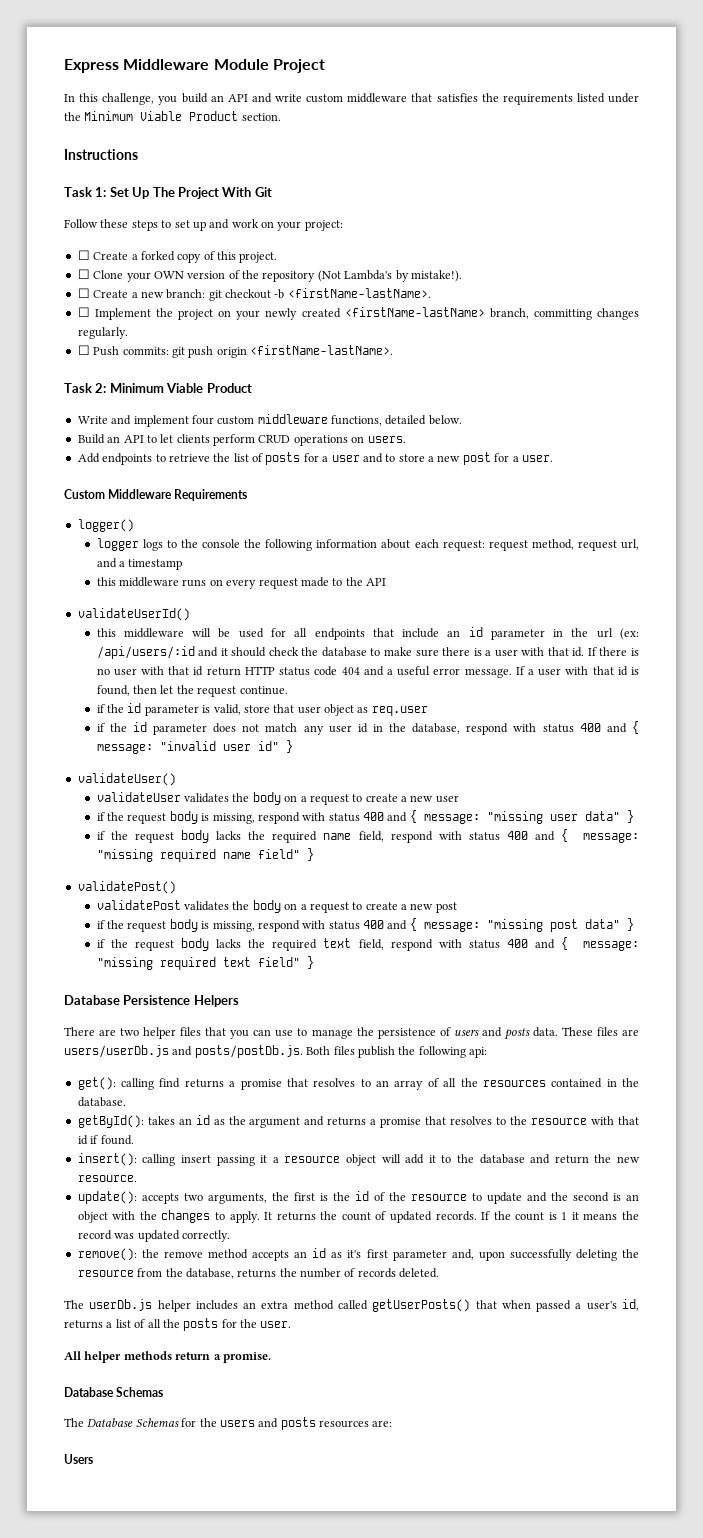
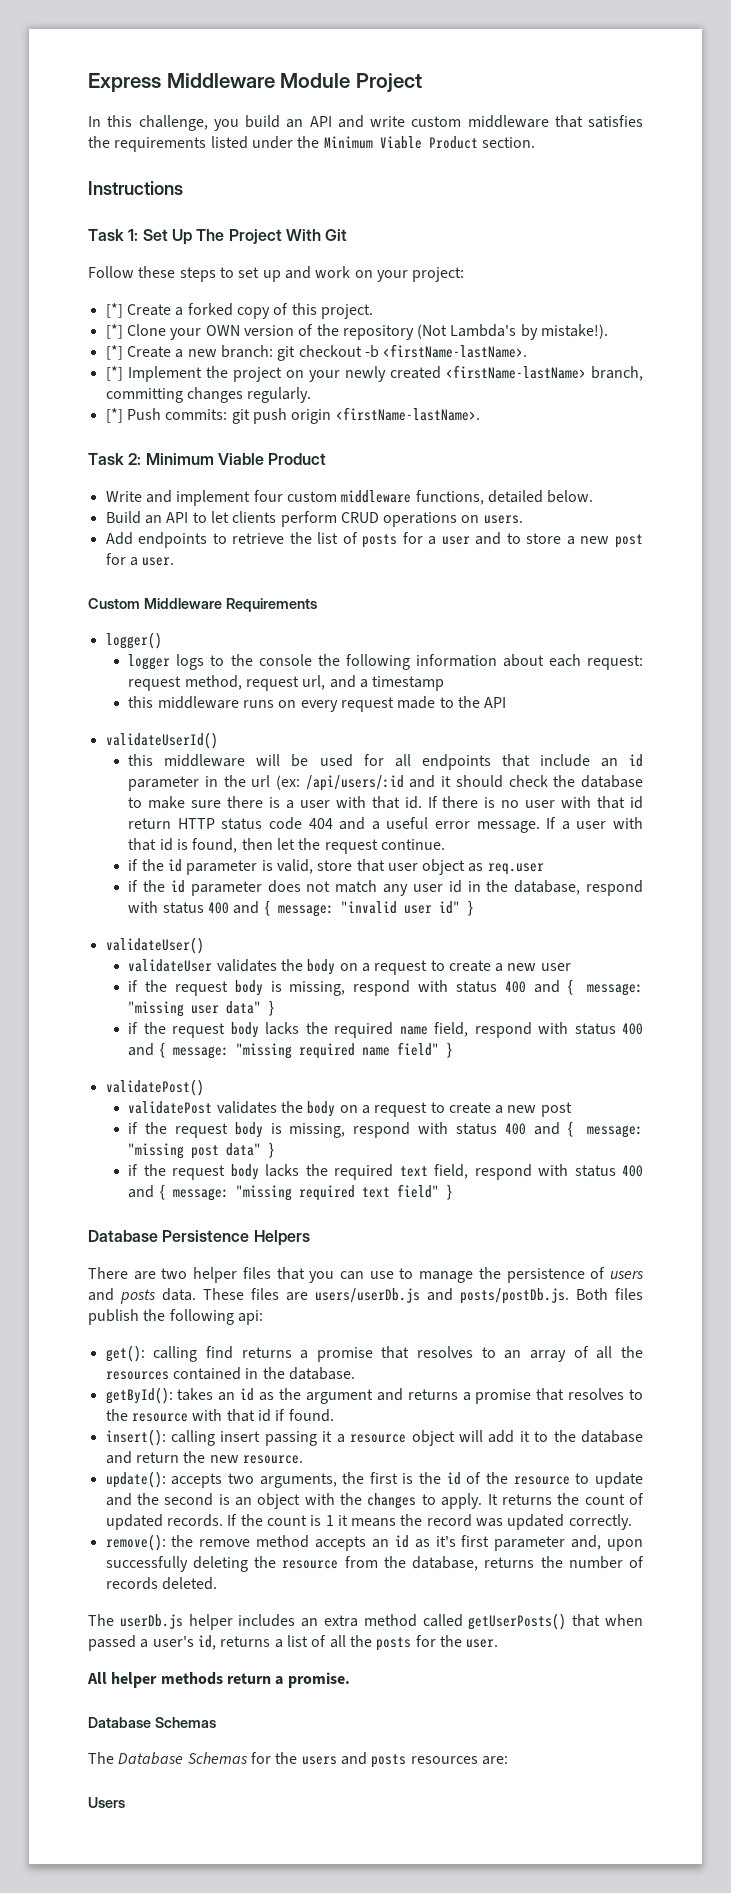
[77,250,90,260] ☐ -> [105,303,123,318] [*]
[77,269,90,279] ☐ -> [105,324,123,339] [*]
[77,288,90,298] ☐ -> [105,345,123,360] [*]
[77,307,90,317] ☐ -> [105,366,123,381] [*]
[77,345,90,355] ☐ -> [105,408,123,423] [*]

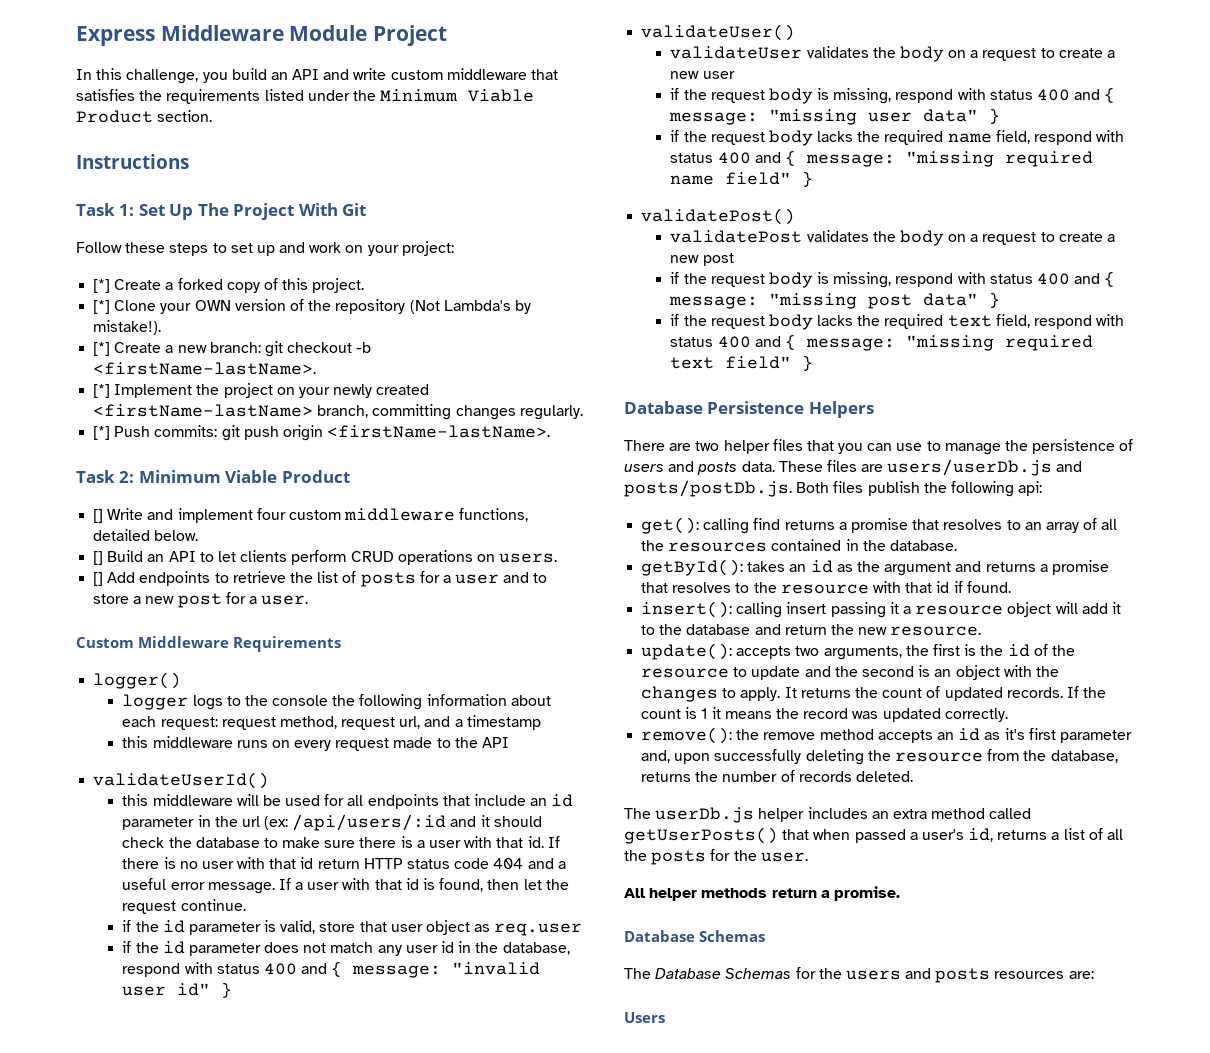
(327, 459) none -> [93,509,104,523] []
(594, 496) none -> [93,551,104,565] []
(523, 519) none -> [93,572,104,586] []

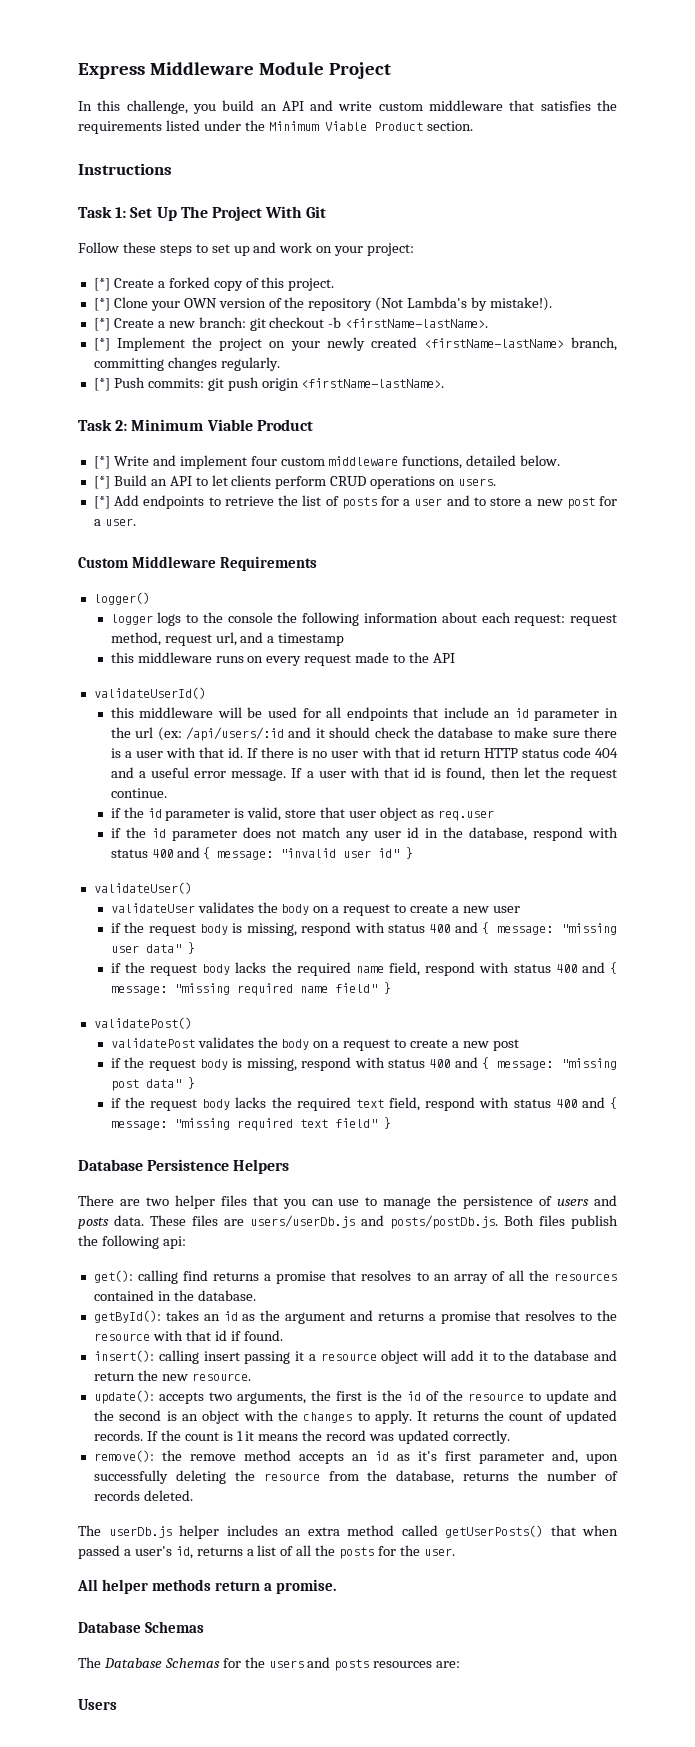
[93,509,104,523] [] -> [93,456,110,469] [*]
[93,551,104,565] [] -> [93,476,110,489] [*]
[93,572,104,586] [] -> [93,496,110,509] [*]

